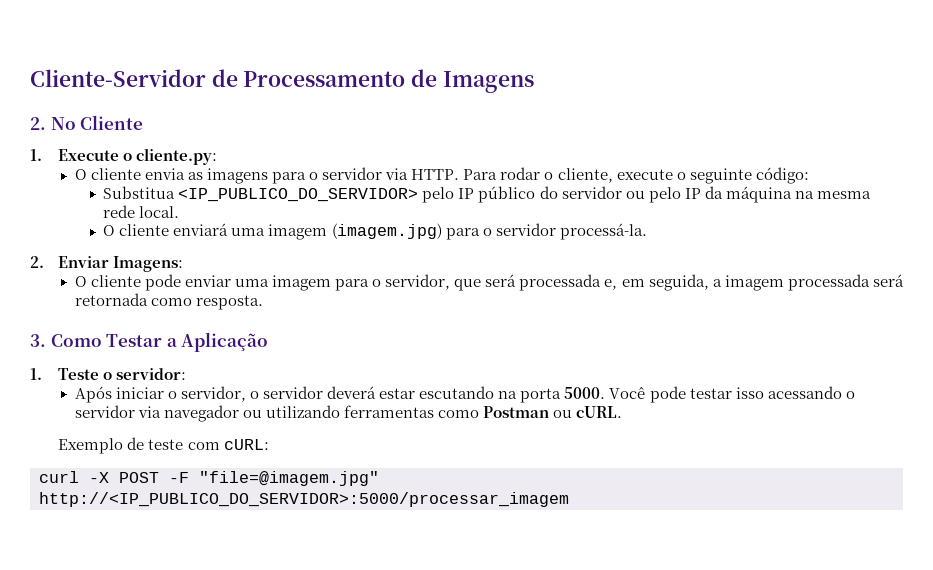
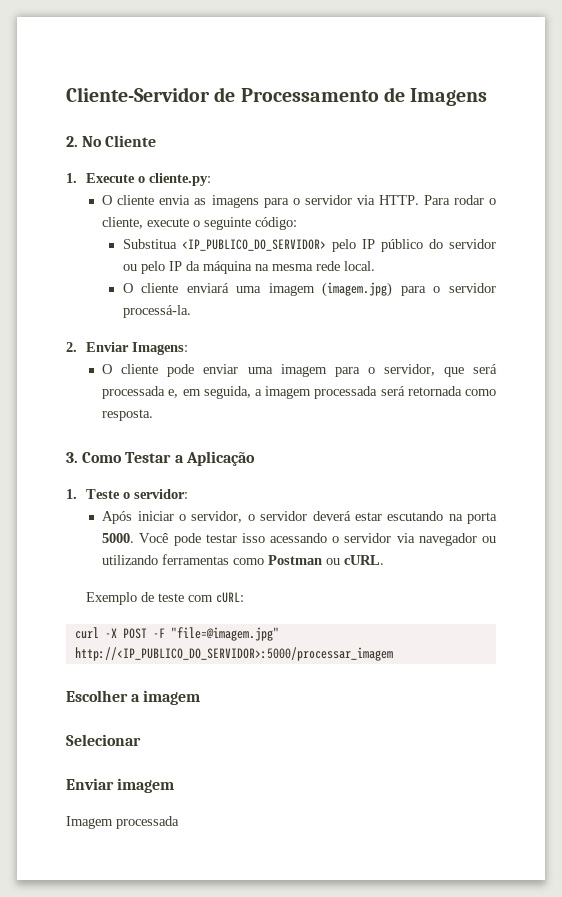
(569, 499) none -> [66,690,201,705] [66,734,141,746] [66,778,175,793] [66,816,179,829] // Escolher a imagem // Selecionar // Enviar imagem // Imagem processada

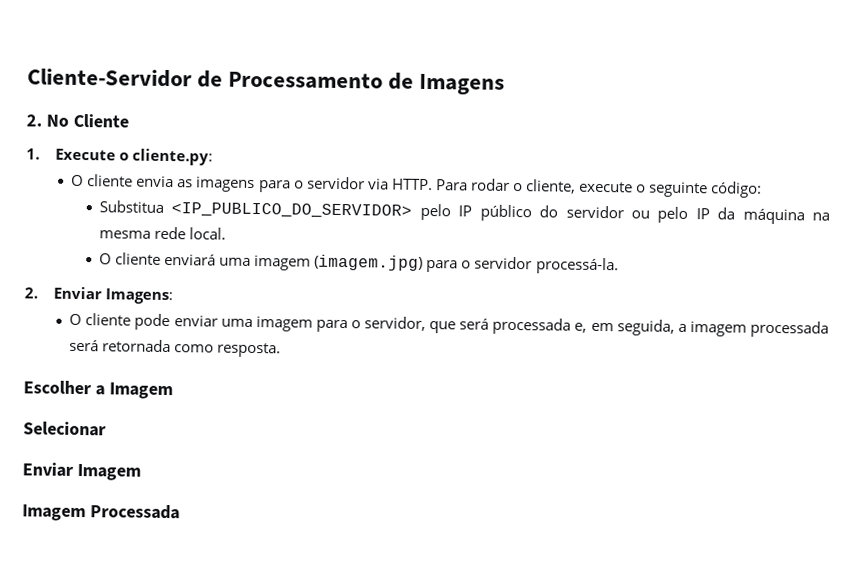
[66,451,255,466] [66,489,189,499] [102,511,498,524] [102,533,496,546] [102,554,385,565] [86,592,245,605] [74,627,279,641] [74,647,393,661] // 3. Como Testar a Aplicação // 1. Teste o servidor: // Após iniciar o servidor, o servidor deverá estar escutando na porta 5000. Você pode testar isso acessando o servidor via navegador ou utilizando ferramentas como Postman ou cURL. // Exemplo de teste com cURL: // curl -X POST -F "file=@imagem.jpg" http://<IP_PUBLICO_DO_SERVIDOR>:5000/processar_imagem -> (282, 350) none
[143,690,201,705] imagem -> [108,382,173,400] Imagem
[117,778,175,793] [66,816,179,829] imagem // Imagem processada -> [76,463,141,481] [22,504,180,522] Imagem // Imagem Processada

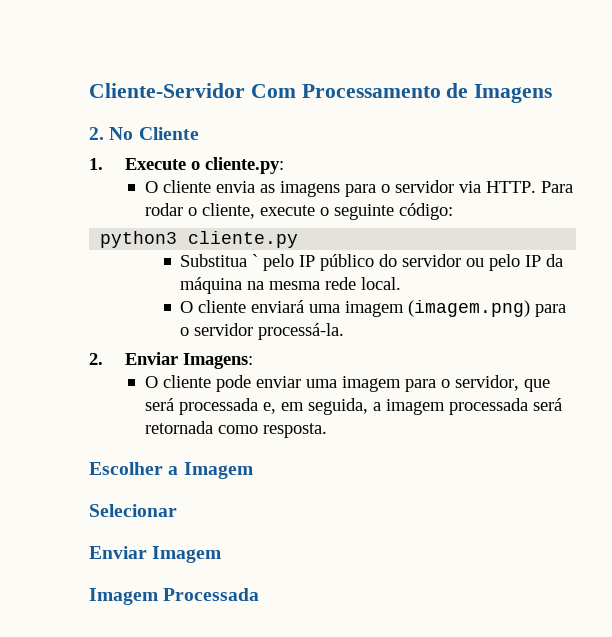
[197,70,224,88] de -> [250,84,296,98] Com
(763, 189) none -> [100,231,299,248] // python3 cliente.py
[171,202,413,219] <IP_PUBLICO_DO_SERVIDOR> -> [252,254,259,267] `
[314,254,424,271] (imagem.jpg) -> [408,300,531,317] (imagem.png)

